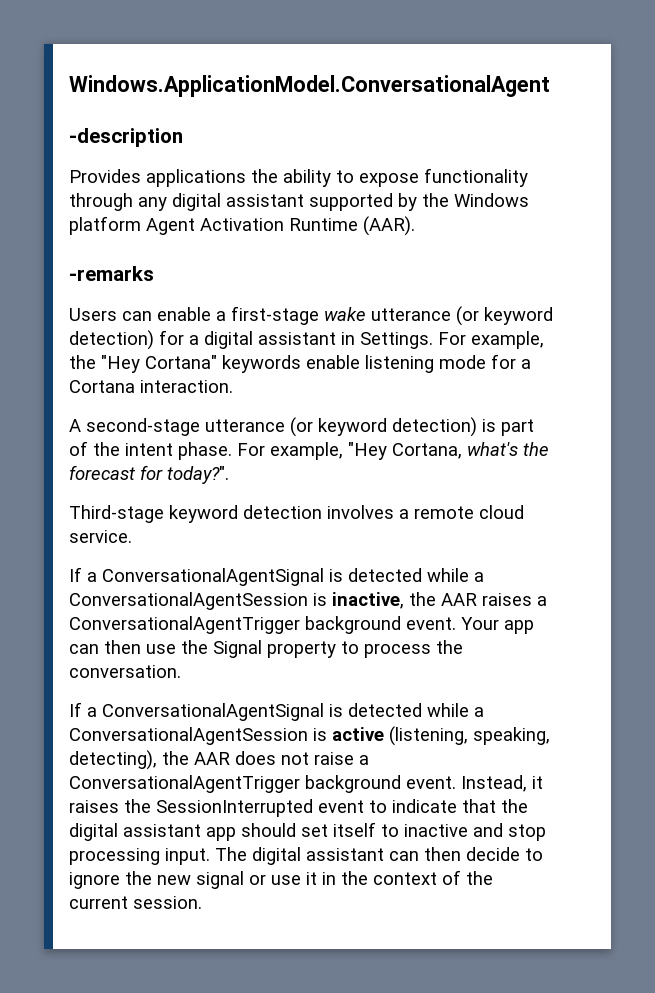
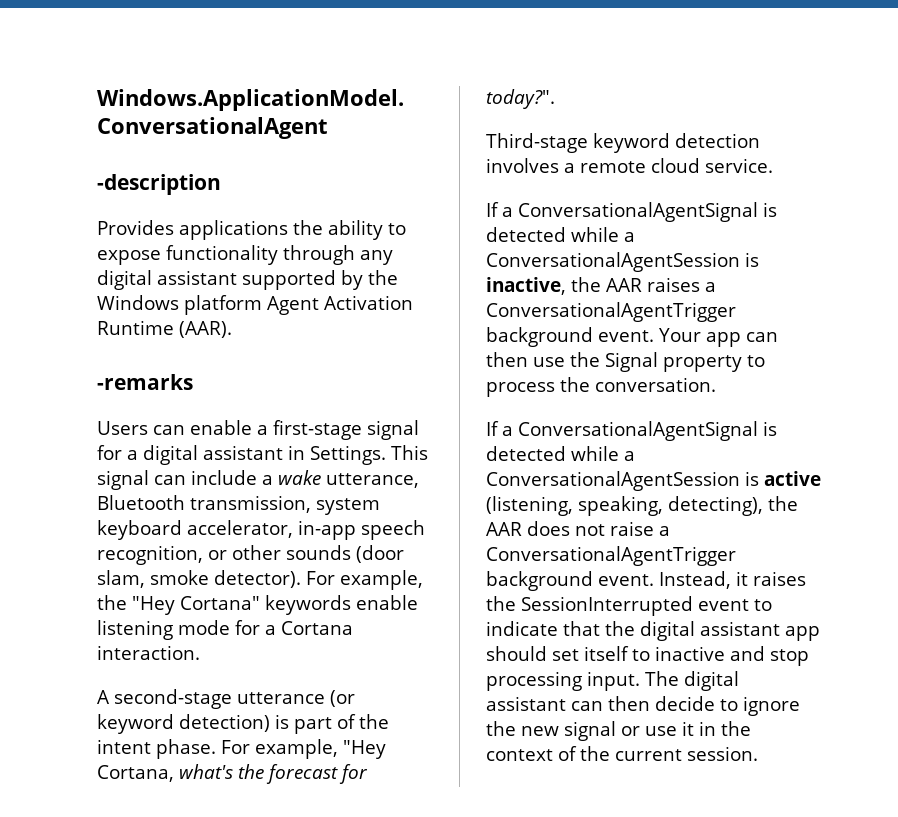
[324,306,553,326] [69,330,154,350] wake utterance (or keyword detection) -> [367,420,419,440] signal
(433, 340) none -> [391,445,428,460] [97,470,419,490] [97,495,380,515] [97,520,425,540] [97,545,404,565] [97,570,301,588] This signal can include a wake utterance, Bluetooth transmission, system keyboard accelerator, in-app speech recognition, or other sounds (door slam, smoke detector).

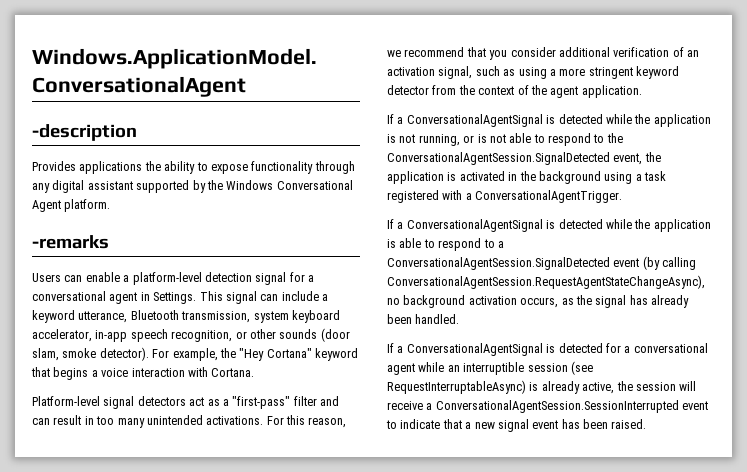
[184,295,413,315] [97,320,232,338] platform Agent Activation Runtime (AAR). -> [276,180,353,190] [32,199,111,212] Conversational Agent platform.
[273,420,362,440] first-stage -> [132,272,252,285] platform-level detection
[143,445,283,465] digital assistant -> [32,291,138,304] conversational agent
[278,470,321,485] wake -> [32,310,75,323] keyword
[265,595,418,615] [97,620,353,640] [97,645,200,660] [97,689,355,709] [97,714,389,734] [97,739,386,759] [97,764,368,784] [486,89,555,109] [486,133,760,153] [486,158,773,173] [486,202,777,222] [486,227,635,242] [486,252,759,272] [486,277,716,295] [486,302,736,322] [486,327,778,347] [486,352,765,372] [486,377,716,397] [486,421,777,441] [486,446,635,461] [486,471,821,491] [486,496,798,516] [486,521,670,536] [486,546,736,566] [486,571,806,591] [486,596,772,616] [486,621,820,641] [486,646,809,666] [486,671,739,691] [486,696,800,716] [486,721,751,741] [486,746,758,761] keywords enable listening mode for a Cortana interaction. // A second-stage utterance (or keyword detection) is part of the intent phase. For example, "Hey Cortana, what's the forecast for today?". // Third-stage keyword detection involves a remote cloud service. // If a ConversationalAgentSignal is detected while a ConversationalAgentSession is inactive, the AAR raises a ConversationalAgentTrigger background event. Your app can then use the Signal property to process the conversation. // If a ConversationalAgentSignal is detected while a ConversationalAgentSession is active (listening, speaking, detecting), the AAR does not raise a ConversationalAgentTrigger background event. Instead, it raises the SessionInterrupted event to indicate that the digital assistant app should set itself to inactive and stop processing input. The digital assistant can then decide to ignore the new signal or use it in the context of the current session. -> [315,348,358,361] [31,367,255,380] [32,396,339,409] [32,415,347,428] [387,47,699,60] [387,66,679,79] [387,85,642,98] [387,114,711,127] [387,133,623,146] [387,152,661,165] [387,171,666,184] [387,190,623,203] [387,219,711,232] [387,238,504,251] [387,256,697,270] [387,275,705,289] [387,295,689,308] [387,314,460,324] [387,343,708,356] [387,361,593,375] [387,380,697,394] [387,400,709,413] [386,419,647,432] keyword that begins a voice interaction with Cortana. // Platform-level signal detectors act as a "first-pass" filter and can result in too many unintended activations. For this reason, we recommend that you consider additional verification of an activation signal, such as using a more stringent keyword detector from the context of the agent application. // If a ConversationalAgentSignal is detected while the application is not running, or is not able to respond to the ConversationalAgentSession.SignalDetected event, the application is activated in the background using a task registered with a ConversationalAgentTrigger. // If a ConversationalAgentSignal is detected while the application is able to respond to a ConversationalAgentSession.SignalDetected event (by calling ConversationalAgentSession.RequestAgentStateChangeAsync), no background activation occurs, as the signal has already been handled. // If a ConversationalAgentSignal is detected for a conversational agent while an interruptible session (see RequestInterruptableAsync) is already active, the session will receive a ConversationalAgentSession.SessionInterrupted event to indicate that a new signal event has been raised.

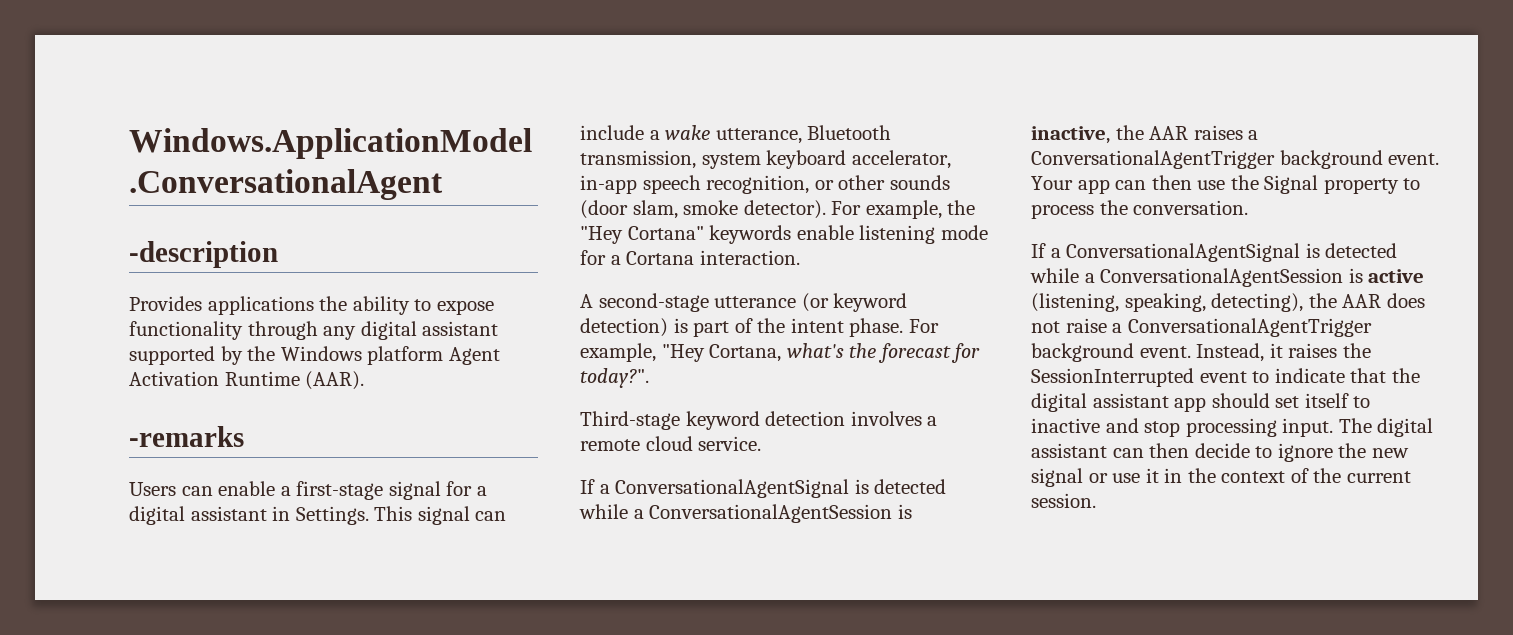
[276,180,353,190] [32,199,111,212] Conversational Agent platform. -> [367,346,500,365] [129,371,365,390] platform Agent Activation Runtime (AAR).
[132,272,252,285] platform-level detection -> [296,481,384,500] first-stage
[32,291,138,304] conversational agent -> [129,506,267,525] digital assistant
[32,310,75,323] keyword -> [665,125,711,140] wake
[315,348,358,361] [31,367,255,380] [32,396,339,409] [32,415,347,428] [387,47,699,60] [387,66,679,79] [387,85,642,98] [387,114,711,127] [387,133,623,146] [387,152,661,165] [387,171,666,184] [387,190,623,203] [387,219,711,232] [387,238,504,251] [387,256,697,270] [387,275,705,289] [387,295,689,308] [387,314,460,324] [387,343,708,356] [387,361,593,375] [387,380,697,394] [387,400,709,413] [386,419,647,432] keyword that begins a voice interaction with Cortana. // Platform-level signal detectors act as a "first-pass" filter and can result in too many unintended activations. For this reason, we recommend that you consider additional verification of an activation signal, such as using a more stringent keyword detector from the context of the agent application. // If a ConversationalAgentSignal is detected while the application is not running, or is not able to respond to the ConversationalAgentSession.SignalDetected event, the application is activated in the background using a task registered with a ConversationalAgentTrigger. // If a ConversationalAgentSignal is detected while the application is able to respond to a ConversationalAgentSession.SignalDetected event (by calling ConversationalAgentSession.RequestAgentStateChangeAsync), no background activation occurs, as the signal has already been handled. // If a ConversationalAgentSignal is detected for a conversational agent while an interruptible session (see RequestInterruptableAsync) is already active, the session will receive a ConversationalAgentSession.SessionInterrupted event to indicate that a new signal event has been raised. -> [709,225,988,244] [580,250,800,265] [580,293,908,312] [580,318,939,337] [580,343,981,363] [580,368,649,388] [580,411,938,430] [580,436,762,451] [580,479,947,498] [579,504,912,523] [1031,125,1259,144] [1031,150,1440,169] [1031,175,1421,194] [1031,200,1249,219] [1031,243,1398,262] [1030,268,1425,287] [1031,293,1425,312] [1031,318,1372,337] [1031,343,1371,362] [1031,368,1420,387] [1031,393,1371,412] [1031,418,1434,437] [1031,443,1409,462] [1031,468,1411,487] [1031,493,1096,508] keywords enable listening mode for a Cortana interaction. // A second-stage utterance (or keyword detection) is part of the intent phase. For example, "Hey Cortana, what's the forecast for today?". // Third-stage keyword detection involves a remote cloud service. // If a ConversationalAgentSignal is detected while a ConversationalAgentSession is inactive, the AAR raises a ConversationalAgentTrigger background event. Your app can then use the Signal property to process the conversation. // If a ConversationalAgentSignal is detected while a ConversationalAgentSession is active (listening, speaking, detecting), the AAR does not raise a ConversationalAgentTrigger background event. Instead, it raises the SessionInterrupted event to indicate that the digital assistant app should set itself to inactive and stop processing input. The digital assistant can then decide to ignore the new signal or use it in the context of the current session.

